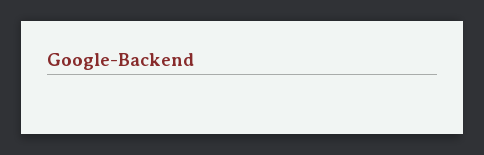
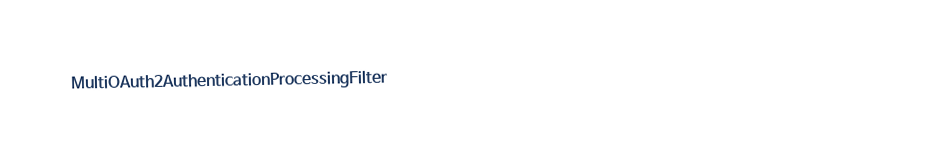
[47,53,194,70] Google-Backend -> [70,69,389,93] MultiOAuth2AuthenticationProcessingFilter

